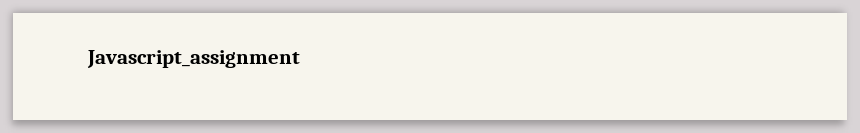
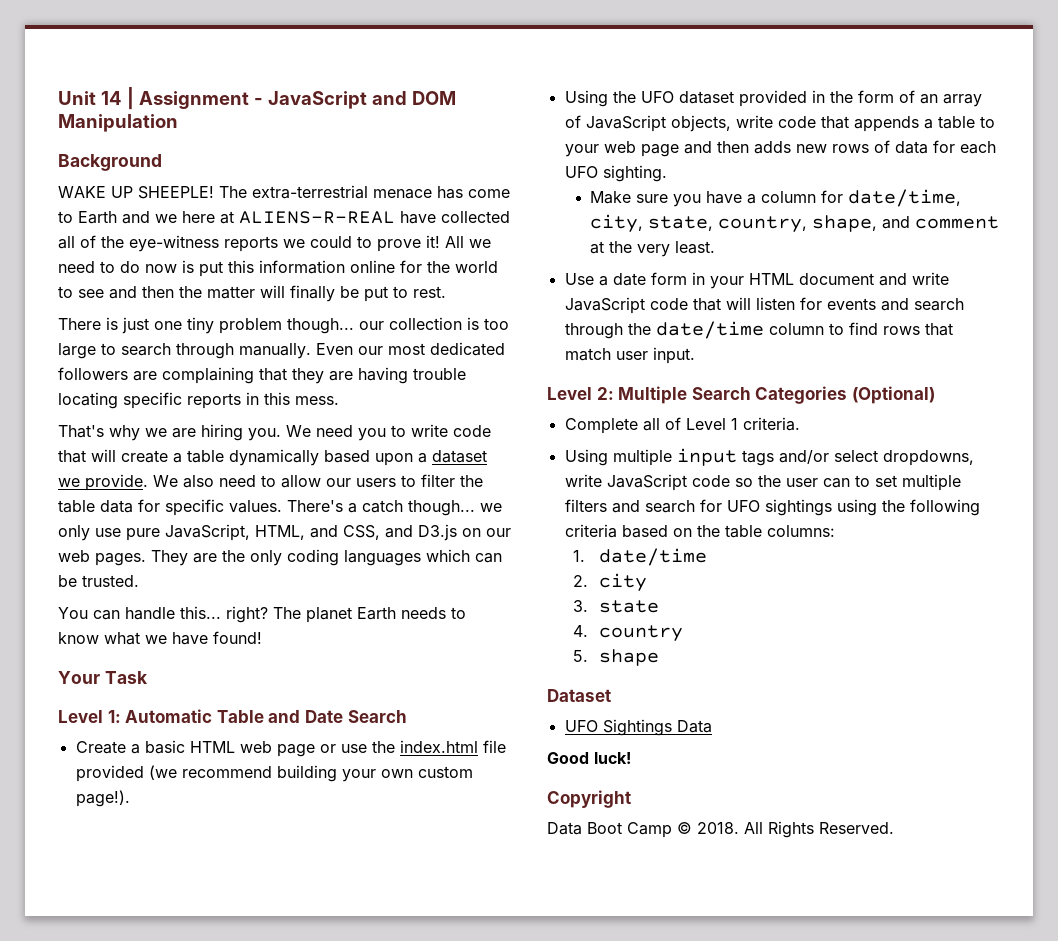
[87,50,300,68] Javascript_assignment -> [58,87,456,110] [58,114,178,132] [58,154,162,171] [58,185,510,199] [58,211,510,224] [58,235,491,252] [58,260,498,277] [58,285,446,302] [58,317,509,334] [58,342,505,359] [58,367,466,384] [58,392,339,409] [58,424,491,441] [58,449,487,466] [58,474,483,491] [58,499,502,516] [58,524,511,541] [58,549,502,566] [58,575,139,587] [58,606,466,623] [58,631,262,645] [58,671,148,684] [58,709,407,723] [75,740,506,757] [75,765,473,782] [75,790,130,807] [564,90,982,107] [564,115,995,132] [564,140,996,157] [564,165,667,182] [590,189,962,207] [590,214,1000,233] [590,241,716,257] [564,272,949,289] [564,297,964,314] [564,321,953,339] [564,347,695,364] [547,386,935,404] [564,417,800,434] [564,448,974,466] [564,474,961,491] [564,499,980,516] [564,524,835,538] [572,548,707,566] [572,573,647,592] [572,600,659,613] [572,625,683,642] [572,649,659,666] [547,689,611,702] [564,719,712,736] [547,752,631,764] [547,790,631,808] [547,821,894,838] Unit 14 | Assignment - JavaScript and DOM Manipulation // Background // WAKE UP SHEEPLE! The extra-terrestrial menace has come to Earth and we here at ALIENS-R-REAL have collected all of the eye-witness reports we could to prove it! All we need to do now is put this information online for the world to see and then the matter will finally be put to rest. // There is just one tiny problem though... our collection is too large to search through manually. Even our most dedicated followers are complaining that they are having trouble locating specific reports in this mess. // That's why we are hiring you. We need you to write code that will create a table dynamically based upon a dataset we provide. We also need to allow our users to filter the table data for specific values. There's a catch though... we only use pure JavaScript, HTML, and CSS, and D3.js on our web pages. They are the only coding languages which can be trusted. // You can handle this... right? The planet Earth needs to know what we have found! // Your Task // Level 1: Automatic Table and Date Search // Create a basic HTML web page or use the index.html file provided (we recommend building your own custom page!). // Using the UFO dataset provided in the form of an array of JavaScript objects, write code that appends a table to your web page and then adds new rows of data for each UFO sighting. // Make sure you have a column for date/time, city, state, country, shape, and comment at the very least. // Use a date form in your HTML document and write JavaScript code that will listen for events and search through the date/time column to find rows that match user input. // Level 2: Multiple Search Categories (Optional) // Complete all of Level 1 criteria. // Using multiple input tags and/or select dropdowns, write JavaScript code so the user can to set multiple filters and search for UFO sightings using the following criteria based on the table columns: // 1. date/time // 2. city // 3. state // 4. country // 5. shape // Dataset // UFO Sightings Data // Good luck! // Copyright // Data Boot Camp © 2018. All Rights Reserved.

